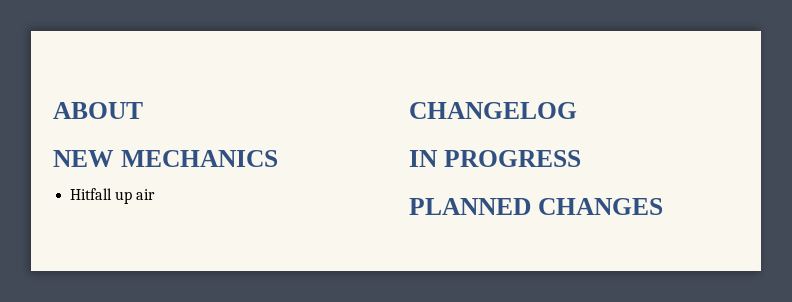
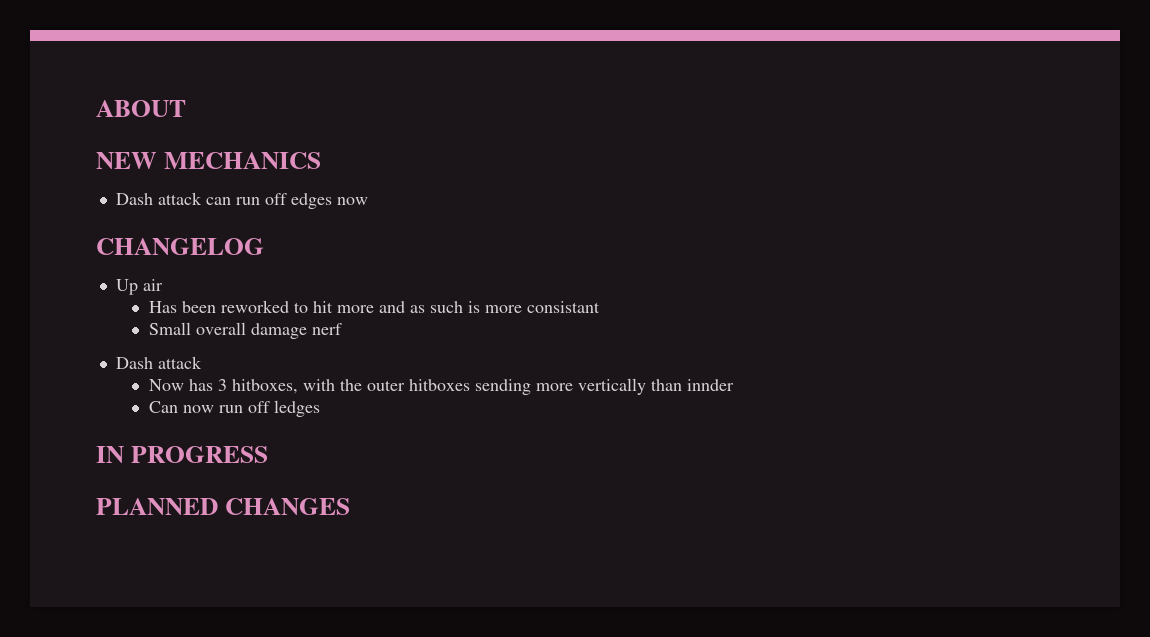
[70,188,156,204] [409,102,577,119] Hitfall up air // CHANGELOG -> [115,192,368,209] [96,238,264,255] [115,279,163,295] [148,300,600,313] [148,322,342,339] [115,356,202,369] [148,378,734,395] [148,400,320,417] Dash attack can run off edges now // CHANGELOG // Up air // Has been reworked to hit more and as such is more consistant // Small overall damage nerf // Dash attack // Now has 3 hitboxes, with the outer hitboxes sending more vertically than innder // Can now run off ledges

